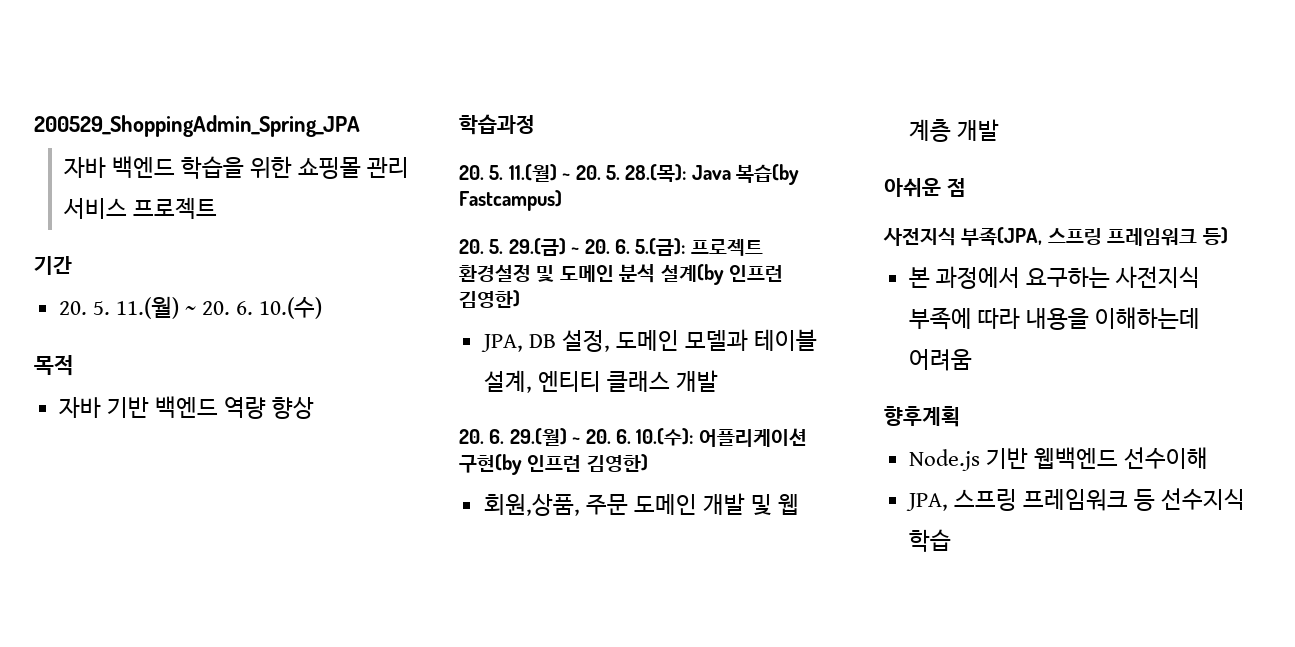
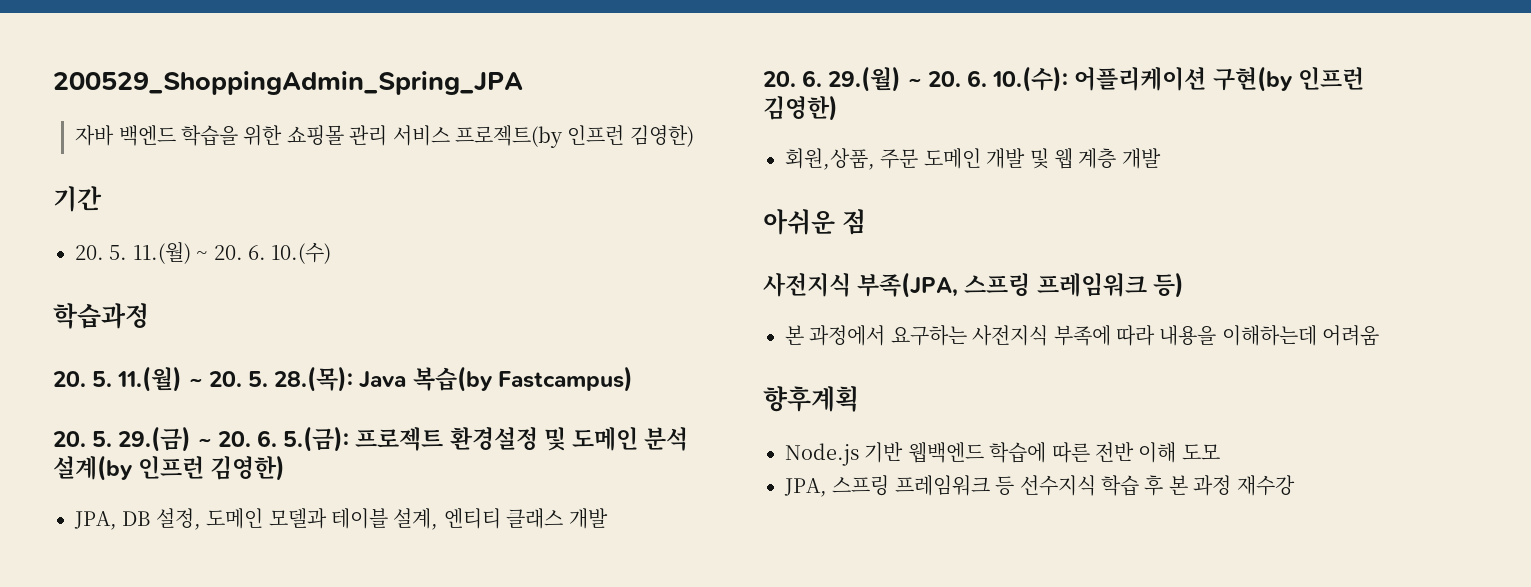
[133,197,218,220] 프로젝트 -> [455,125,694,148] 프로젝트(by 인프런 김영한)
[34,355,74,376] [58,396,315,419] // 목적 // 자바 기반 백엔드 역량 향상 -> (332, 253) none
[1123,447,1208,469] 선수이해 -> [989,442,1220,463] 학습에 따른 전반 이해 도모
(951, 540) none -> [1144,475,1295,496] 후 본 과정 재수강

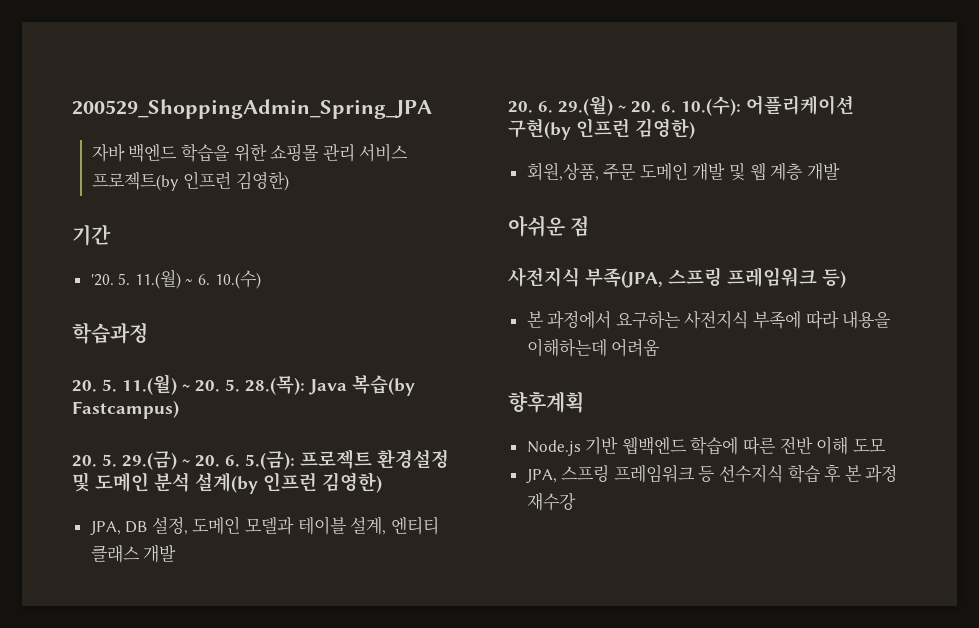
[75,241,243,264] 20. 5. 11.(월) ~ 20. -> [90,270,194,289] '20. 5. 11.(월) ~

